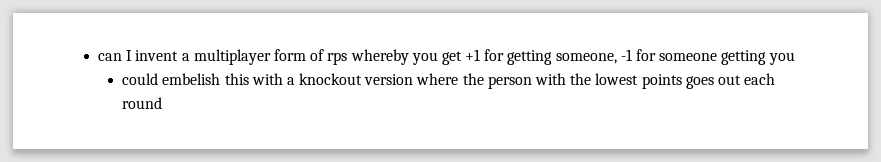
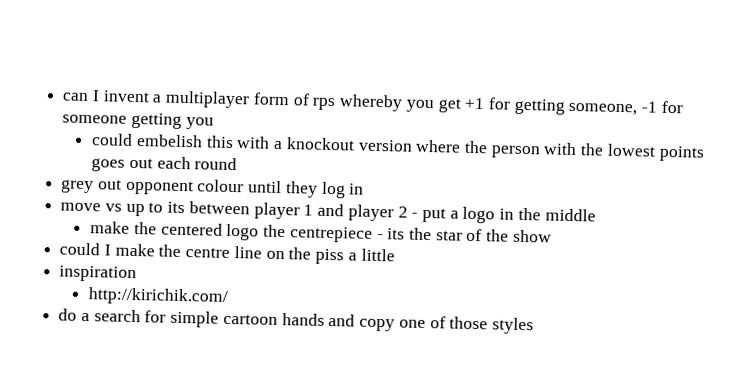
(163, 103) none -> [60,179,365,199] [60,201,596,224] [90,221,552,243] [59,242,395,265] [59,265,138,283] [88,287,230,306] [58,308,534,335] // grey out opponent colour until they log in // move vs up to its between player 1 and player 2 - put a logo in the middle // make the centered logo the centrepiece - its the star of the show // could I make the centre line on the piss a little // inspiration // http://kirichik.com/ // do a search for simple cartoon hands and copy one of those styles

